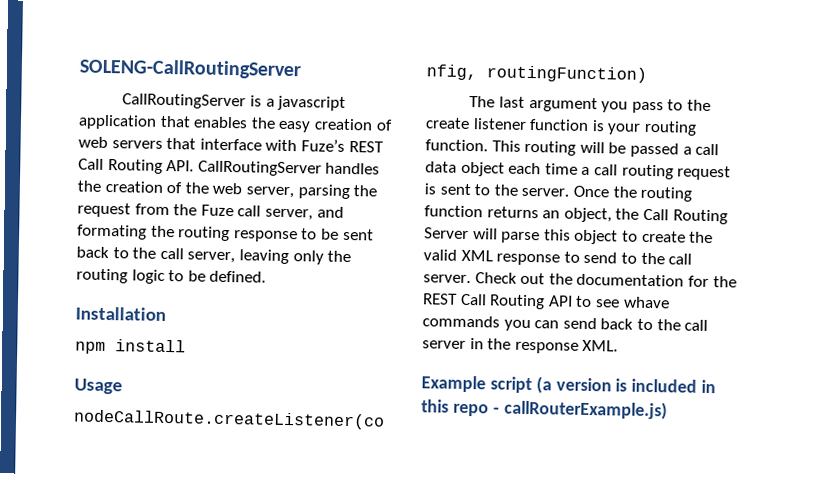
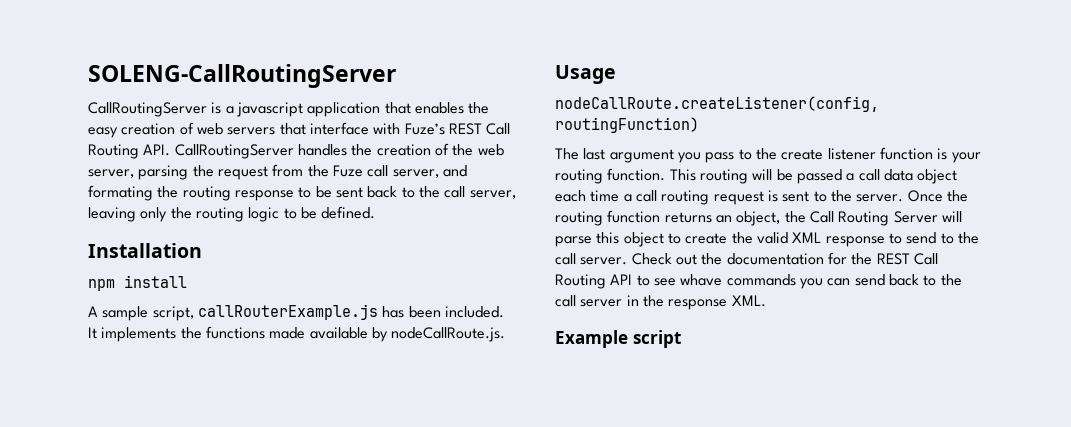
(186, 346) none -> [88,304,504,321] [88,326,506,342] // A sample script, callRouterExample.js has been included. It implements the functions made available by nodeCallRoute.js.
[535,376,717,394] [421,399,668,420] (a version is included in this repo - callRouterExample.js) -> (681, 339) none

